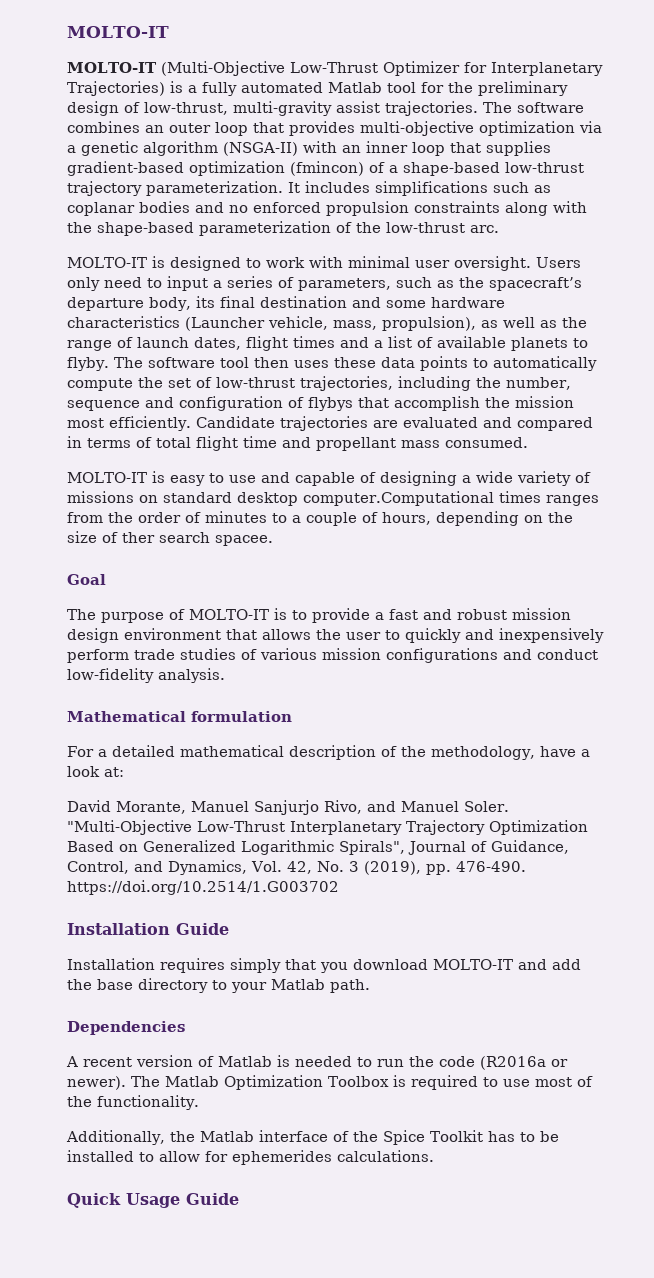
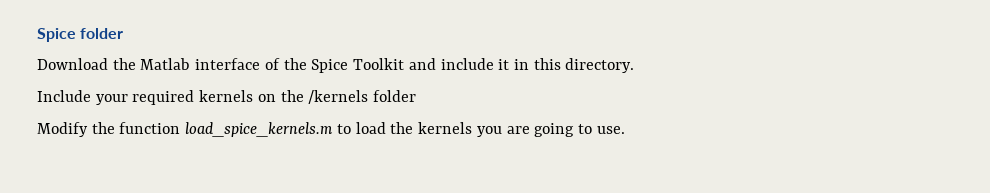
[67,26,169,38] [67,61,603,76] [67,81,568,96] [67,101,584,116] [67,121,602,136] [67,141,551,156] [67,161,584,176] [67,181,551,196] [67,201,587,216] [67,221,499,236] [67,256,581,271] [67,276,582,291] [67,296,505,311] [67,316,587,331] [67,336,588,351] [67,356,597,371] [67,376,571,391] [67,396,574,411] [67,416,593,431] [67,436,528,451] [67,471,591,486] [67,491,599,506] [67,511,573,526] [67,531,273,546] [67,574,106,585] [67,608,571,623] [67,628,604,643] [67,648,598,663] [67,668,225,683] [67,711,292,722] [67,745,590,760] [67,766,124,777] [67,800,509,815] [67,820,588,835] [67,840,569,855] [67,860,526,875] [67,880,339,895] [67,923,229,935] [67,958,581,973] [67,978,370,993] [67,1021,185,1035] [66,1055,568,1070] [67,1075,593,1090] [67,1095,199,1110] [66,1130,165,1145] MOLTO-IT // MOLTO-IT (Multi-Objective Low-Thrust Optimizer for Interplanetary Trajectories) is a fully automated Matlab tool for the preliminary design of low-thrust, multi-gravity assist trajectories. The software combines an outer loop that provides multi-objective optimization via a genetic algorithm (NSGA-II) with an inner loop that supplies gradient-based optimization (fmincon) of a shape-based low-thrust trajectory parameterization. It includes simplifications such as coplanar bodies and no enforced propulsion constraints along with the shape-based parameterization of the low-thrust arc. // MOLTO-IT is designed to work with minimal user oversight. Users only need to input a series of parameters, such as the spacecraft’s departure body, its final destination and some hardware characteristics (Launcher vehicle, mass, propulsion), as well as the range of launch dates, flight times and a list of available planets to flyby. The software tool then uses these data points to automatically compute the set of low-thrust trajectories, including the number, sequence and configuration of flybys that accomplish the mission most efficiently. Candidate trajectories are evaluated and compared in terms of total flight time and propellant mass consumed. // MOLTO-IT is easy to use and capable of designing a wide variety of missions on standard desktop computer.Computational times ranges from the order of minutes to a couple of hours, depending on the size of ther search spacee. // Goal // The purpose of MOLTO-IT is to provide a fast and robust mission design environment that allows the user to quickly and inexpensively perform trade studies of various mission configurations and conduct low-fidelity analysis. // Mathematical formulation // For a detailed mathematical description of the methodology, have a look at: // David Morante, Manuel Sanjurjo Rivo, and Manuel Soler. "Multi-Objective Low-Thrust Interplanetary Trajectory Optimization Based on Generalized Logarithmic Spirals", Journal of Guidance, Control, and Dynamics, Vol. 42, No. 3 (2019), pp. 476-490. https://doi.org/10.2514/1.G003702 // Installation Guide // Installation requires simply that you download MOLTO-IT and add the base directory to your Matlab path. // Dependencies // A recent version of Matlab is needed to run the code (R2016a or newer). The Matlab Optimization Toolbox is required to use most of the functionality. // Additionally, -> [37,28,124,42] [37,58,108,70] Spice folder // Download
[487,1131,559,1142] [67,1150,434,1165] [67,1193,239,1208] has to be installed to allow for ephemerides calculations. // Quick Usage Guide -> [408,58,635,73] [37,90,417,105] [37,122,625,137] and include it in this directory. // Include your required kernels on the /kernels folder // Modify the function load_spice_kernels.m to load the kernels you are going to use.

